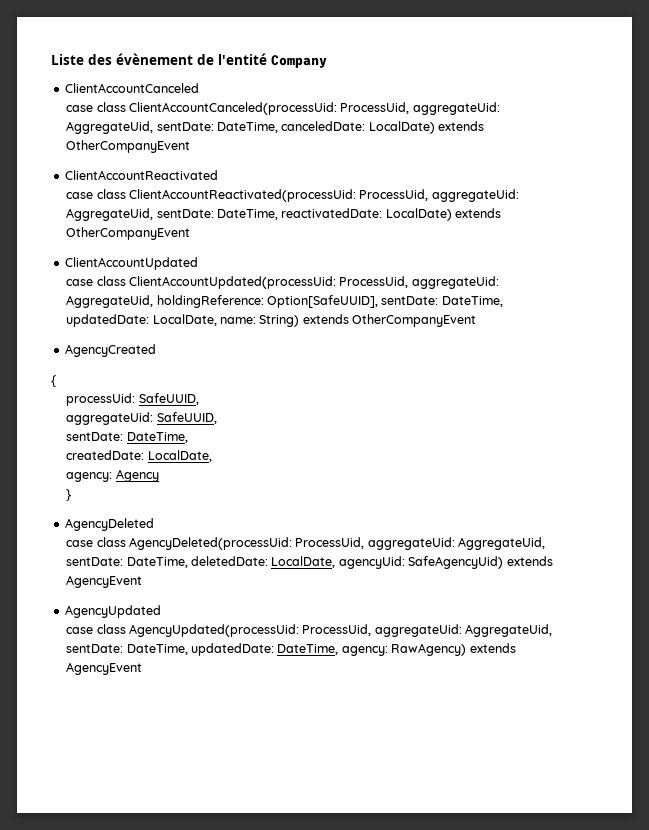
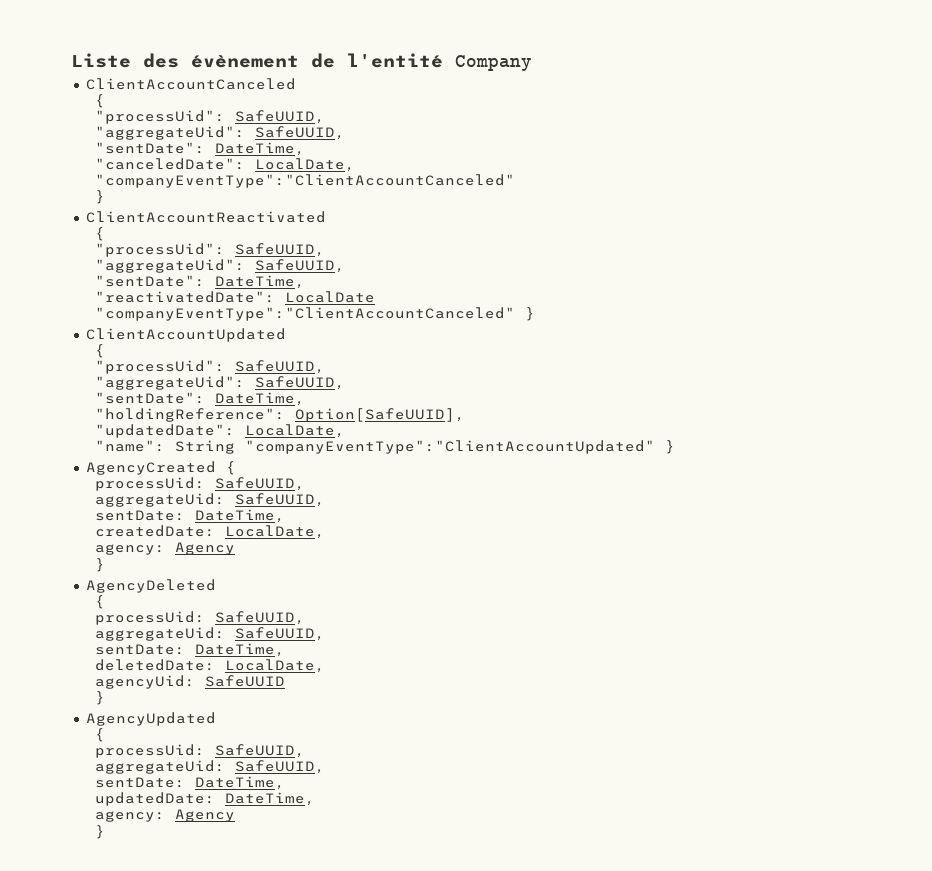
[66,102,500,115] [66,121,485,134] [66,140,191,153] [64,170,218,180] [66,189,519,202] [66,208,502,221] [66,227,191,240] [64,257,198,270] [66,276,499,289] [66,295,503,308] [66,314,477,327] case class ClientAccountCanceled(processUid: ProcessUid, aggregateUid: AggregateUid, sentDate: DateTime, canceledDate: LocalDate) extends OtherCompanyEvent // ClientAccountReactivated // case class ClientAccountReactivated(processUid: ProcessUid, aggregateUid: AggregateUid, sentDate: DateTime, reactivatedDate: LocalDate) extends OtherCompanyEvent // ClientAccountUpdated // case class ClientAccountUpdated(processUid: ProcessUid, aggregateUid: AggregateUid, holdingReference: Option[SafeUUID], sentDate: DateTime, updatedDate: LocalDate, name: String) extends OtherCompanyEvent -> [94,94,105,108] [94,110,325,124] [94,126,345,140] [94,142,305,156] [94,158,355,172] [94,174,515,188] [94,190,105,204] [85,211,326,223] [94,227,105,241] [94,243,325,257] [94,259,345,273] [94,275,305,289] [94,291,375,303] [94,307,535,321] [85,328,286,342] [94,344,105,358] [94,360,325,374] [94,376,345,390] [94,392,305,406] [94,408,465,422] [94,424,345,438] [94,440,675,454] { // "processUid": SafeUUID, // "aggregateUid": SafeUUID, // "sentDate": DateTime, // "canceledDate": LocalDate, // "companyEventType":"ClientAccountCanceled" // } // ClientAccountReactivated // { // "processUid": SafeUUID, // "aggregateUid": SafeUUID, // "sentDate": DateTime, // "reactivatedDate": LocalDate // "companyEventType":"ClientAccountCanceled" } // ClientAccountUpdated // { // "processUid": SafeUUID, // "aggregateUid": SafeUUID, // "sentDate": DateTime, // "holdingReference": Option[SafeUUID], // "updatedDate": LocalDate, // "name": String "companyEventType":"ClientAccountUpdated" }
(156, 350) // -> (216, 468) none
[66,537,546,550] [66,557,188,568] case class AgencyDeleted(processUid: ProcessUid, aggregateUid: AggregateUid, sentDate: DateTime, -> [94,595,105,609] [94,611,305,625] [94,627,325,641] [94,643,285,657] { // processUid: SafeUUID, // aggregateUid: SafeUUID, // sentDate: DateTime, //
[338,556,553,569] [66,575,143,588] [64,605,161,618] [66,624,553,637] [66,644,188,655] agencyUid: SafeAgencyUid) extends AgencyEvent // AgencyUpdated // case class AgencyUpdated(processUid: ProcessUid, aggregateUid: AggregateUid, sentDate: DateTime, -> [94,675,285,689] [94,691,105,705] [85,712,216,726] [94,728,105,742] [94,744,305,758] [94,760,325,774] [94,776,285,790] // agencyUid: SafeUUID // } // AgencyUpdated // { // processUid: SafeUUID, // aggregateUid: SafeUUID, // sentDate: DateTime, //
[341,643,516,656] [66,662,143,675] agency: RawAgency) extends AgencyEvent -> [94,809,235,822] [94,825,105,839] // agency: Agency // }

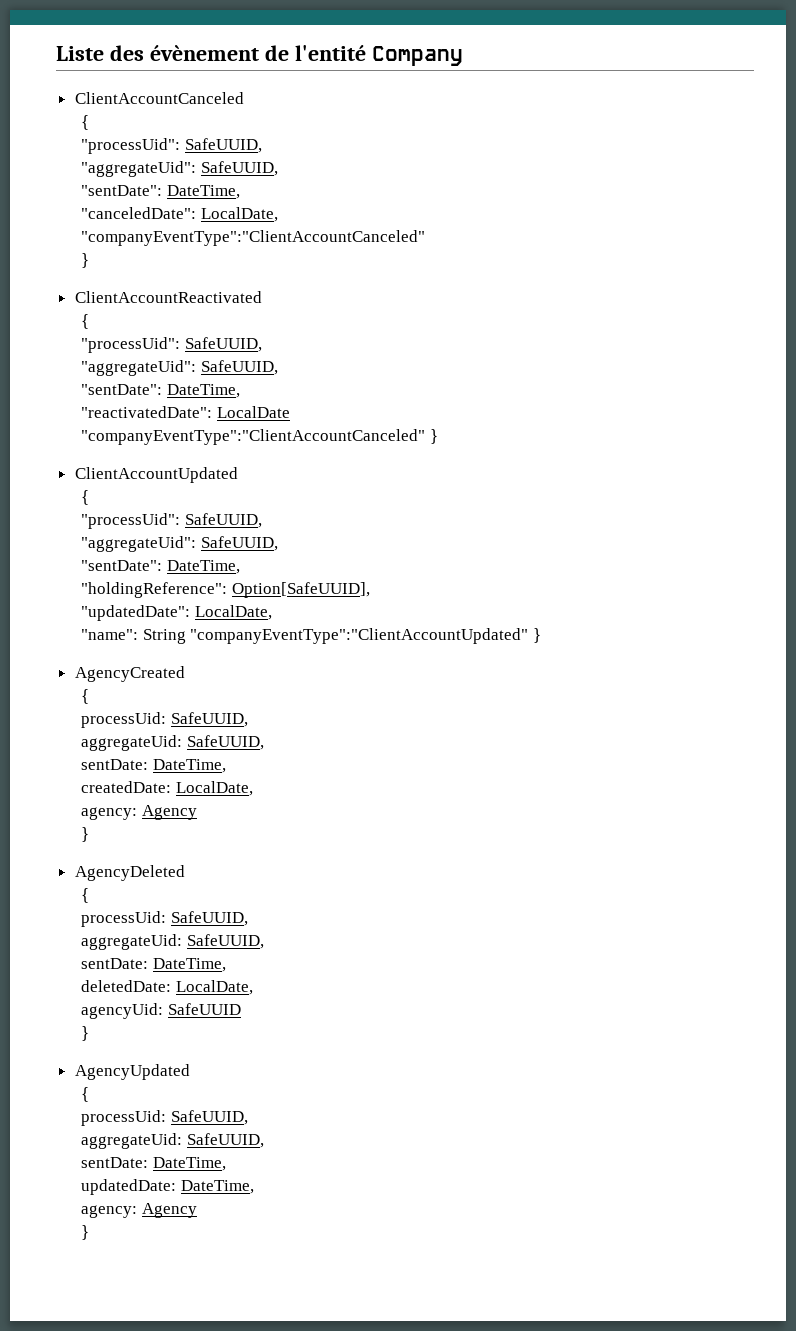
(216, 468) none -> (185, 674) //

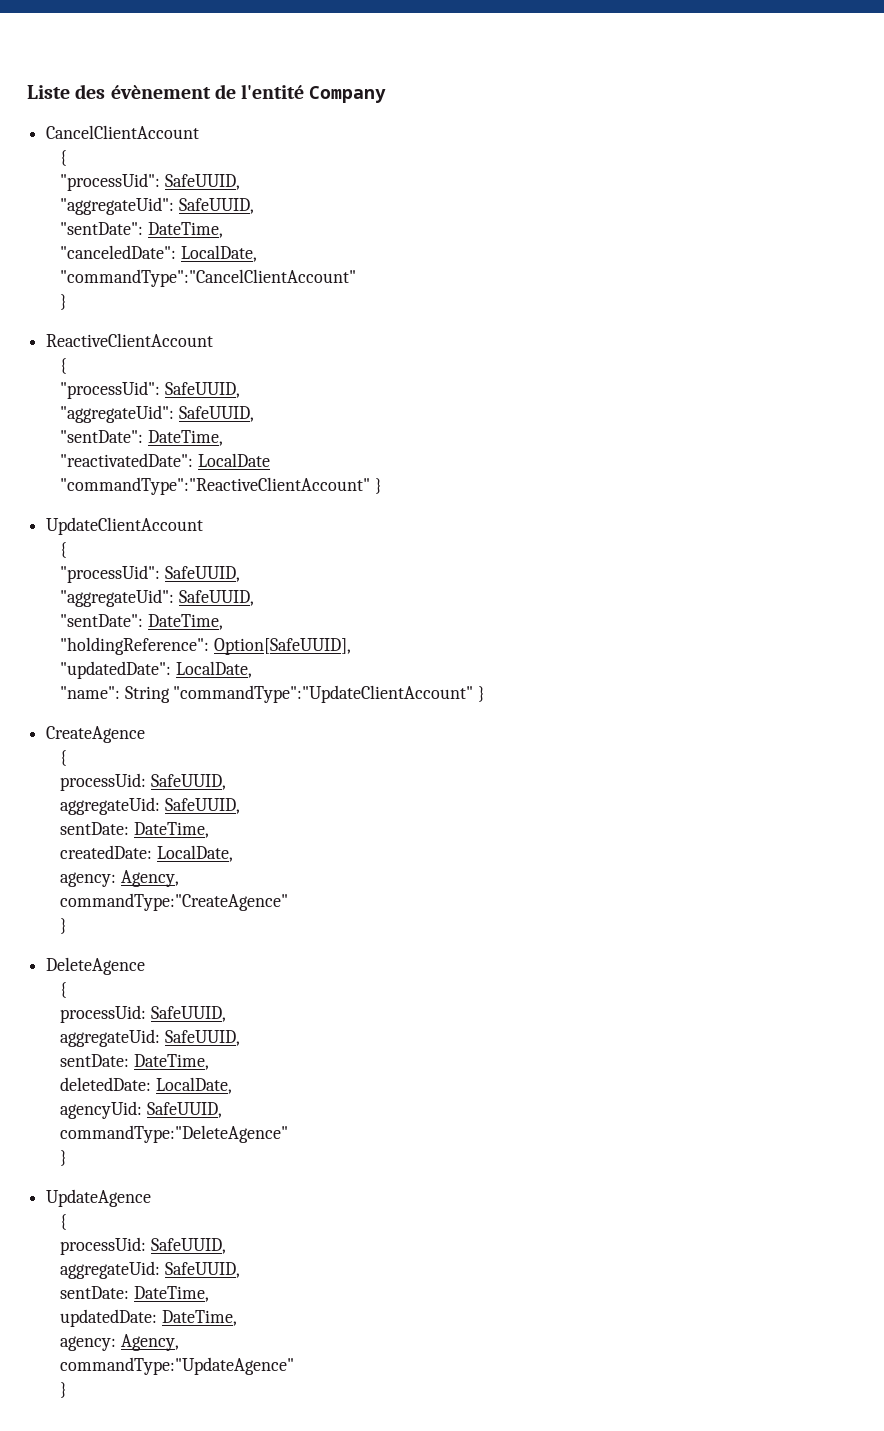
[74,92,244,104] ClientAccountCanceled -> [46,125,200,139] CancelClientAccount
[81,230,426,246] [81,253,90,268] [74,291,262,303] "companyEventType":"ClientAccountCanceled" // } // ClientAccountReactivated -> [59,269,356,287] [59,294,67,310] [46,333,214,347] "commandType":"CancelClientAccount" // } // ReactiveClientAccount
[81,429,438,445] [74,467,238,483] "companyEventType":"ClientAccountCanceled" } // ClientAccountUpdated -> [59,477,382,495] [46,517,204,535] "commandType":"ReactiveClientAccount" } // UpdateClientAccount
[190,628,541,644] [74,666,185,682] "companyEventType":"ClientAccountUpdated" } // AgencyCreated -> [173,685,486,703] [46,726,146,743] "commandType":"UpdateClientAccount" } // CreateAgence
[141,805,197,820] [81,827,90,842] [74,865,185,881] Agency // } // AgencyDeleted -> [120,870,179,887] [59,893,288,911] [59,918,67,934] [46,957,146,975] Agency, // commandType:"CreateAgence" // } // DeleteAgence
[167,1003,241,1015] [81,1026,90,1041] [74,1064,190,1080] SafeUUID // } // AgencyUpdated -> [146,1102,222,1118] [59,1125,288,1143] [59,1150,67,1166] [46,1189,152,1207] SafeUUID, // commandType:"DeleteAgence" // } // UpdateAgence
[141,1203,197,1218] Agency -> [120,1334,179,1351] [59,1357,294,1375] Agency, // commandType:"UpdateAgence"

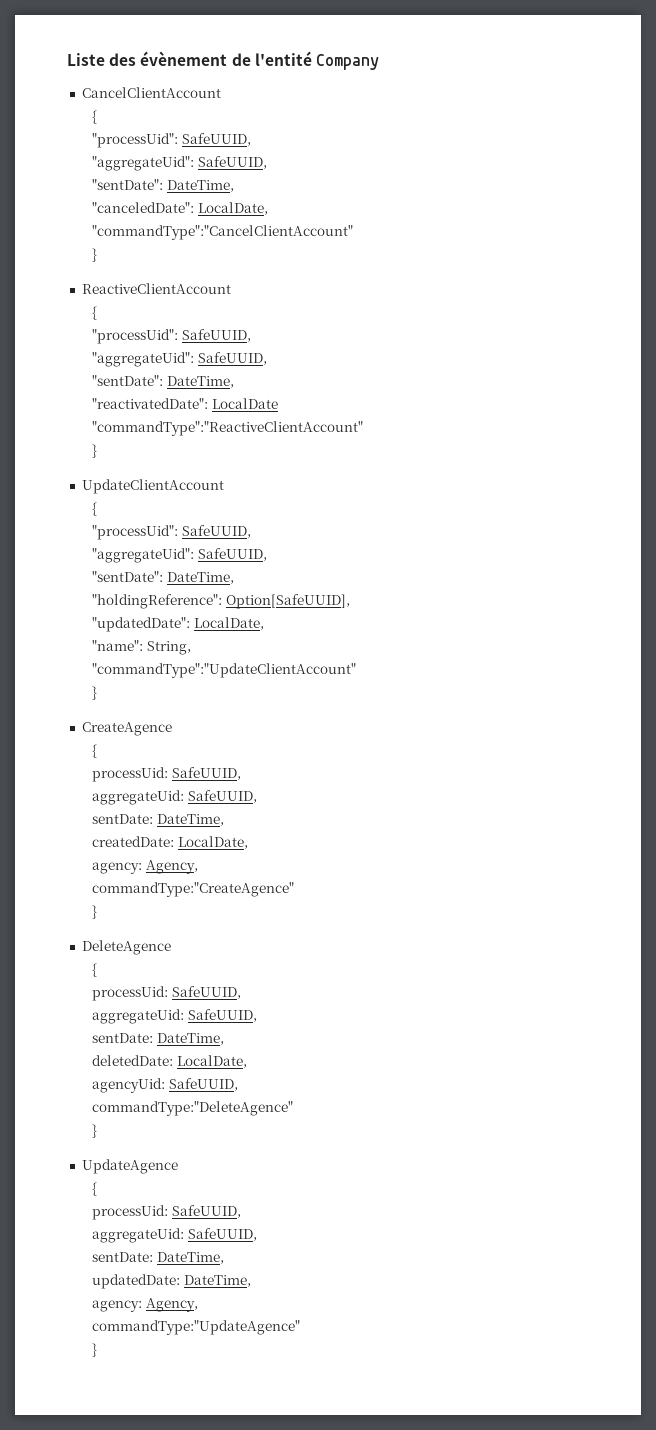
(370, 486) none -> (364, 428) //
[124,686,170,703] String -> [146,641,191,655] String, //
(474, 694) none -> (357, 670) //

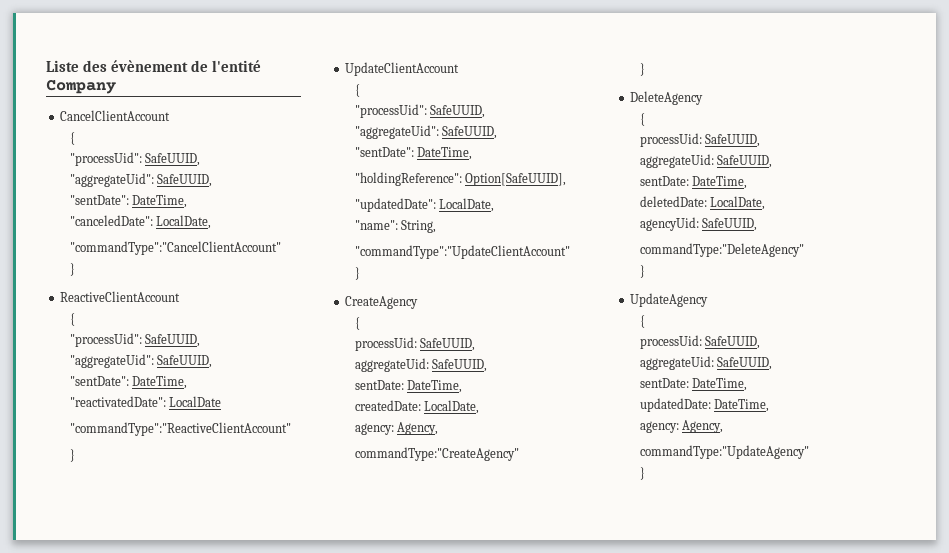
[81,722,172,736] CreateAgence -> [345,296,419,309] CreateAgency
[92,882,295,897] [92,905,98,919] [81,940,171,955] commandType:"CreateAgence" // } // DeleteAgence -> [354,447,519,461] [639,63,645,76] [630,91,704,105] commandType:"CreateAgency" // } // DeleteAgency
[92,1101,294,1116] [92,1124,98,1138] [81,1159,178,1174] commandType:"DeleteAgence" // } // UpdateAgence -> [639,243,804,257] [639,265,645,278] [630,293,709,307] commandType:"DeleteAgency" // } // UpdateAgency
[92,1320,301,1335] commandType:"UpdateAgence" -> [639,445,809,459] commandType:"UpdateAgency"

